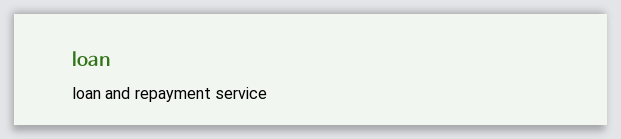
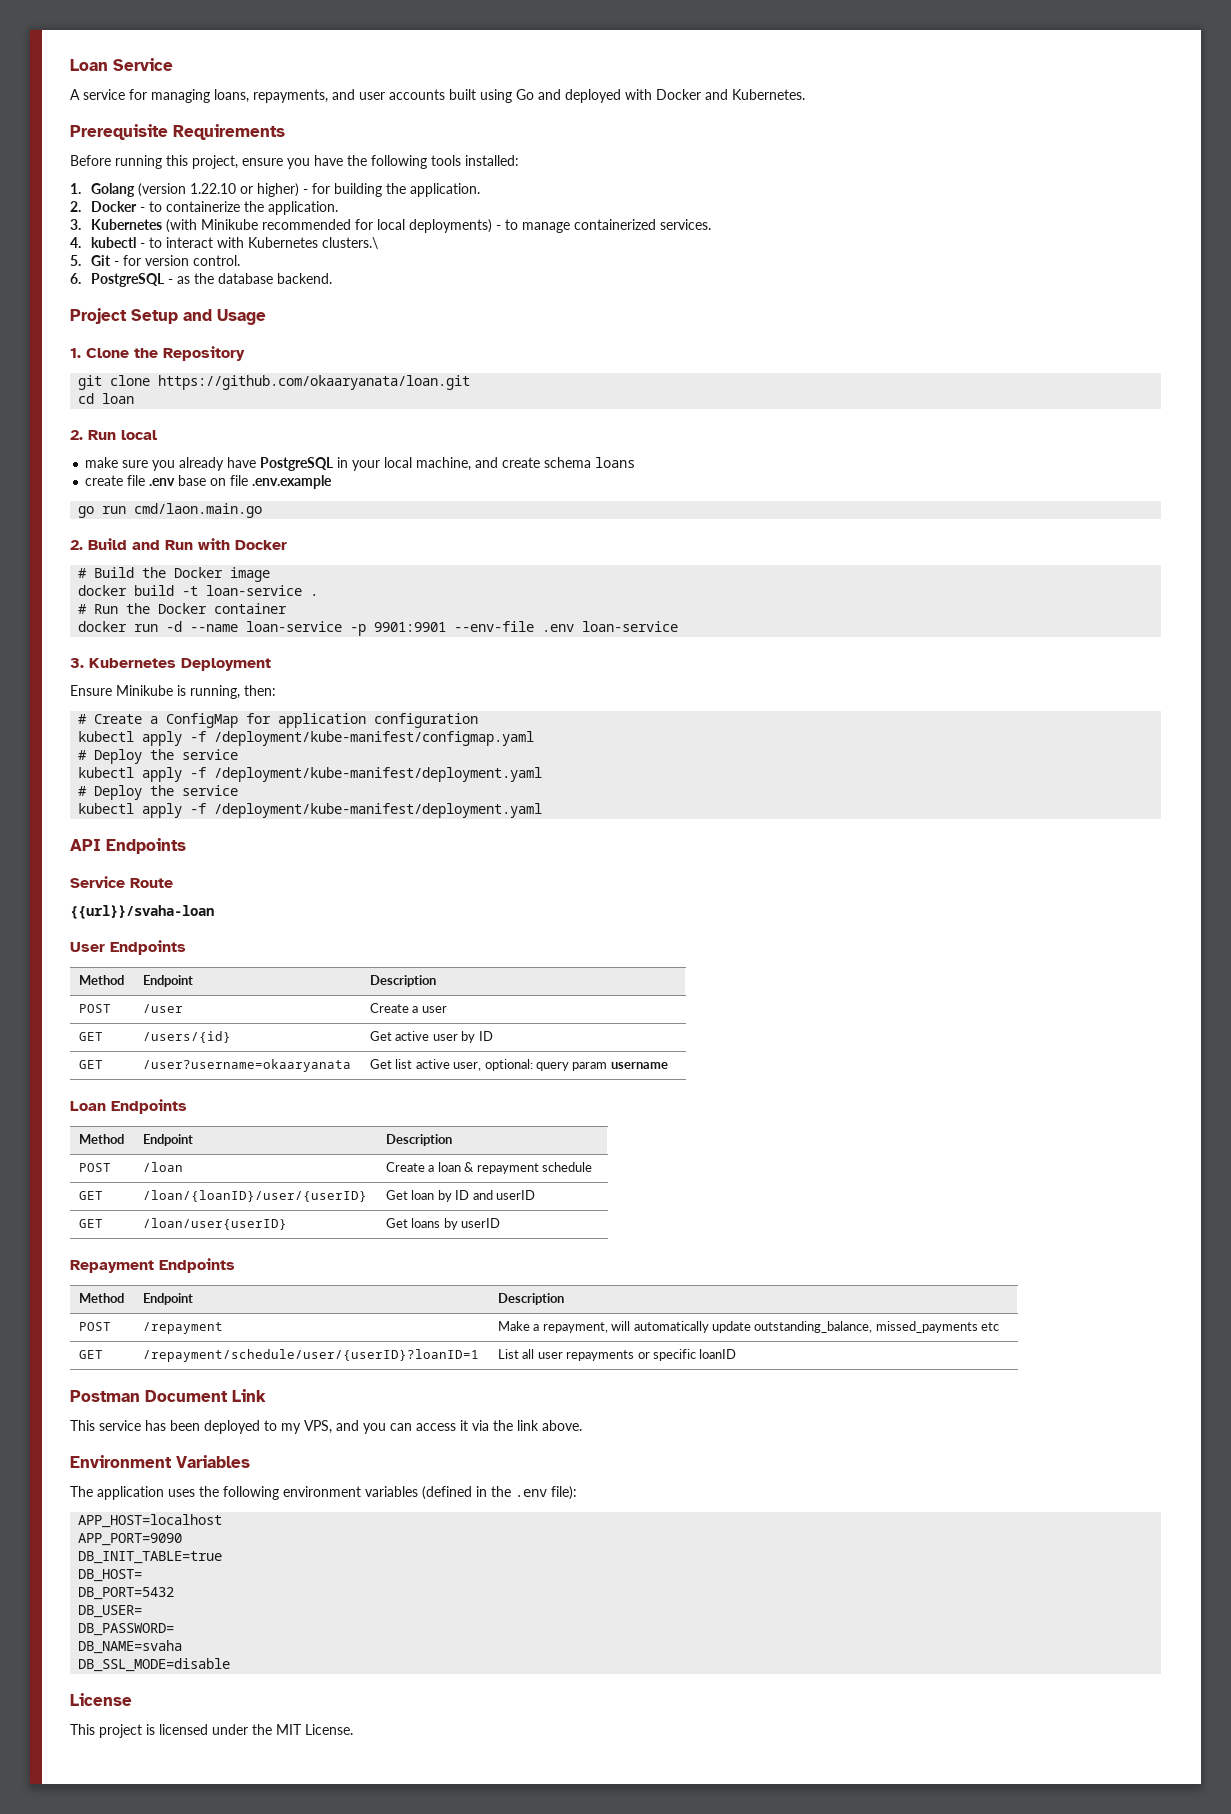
[72,51,110,66] [72,87,267,102] loan // loan and repayment service -> [70,58,173,71] [70,89,805,103] [70,124,285,140] [70,155,519,169] [70,183,480,197] [70,201,338,215] [70,219,711,233] [70,237,378,249] [70,255,240,266] [70,273,332,287] [70,308,266,325] [70,346,245,361] [78,375,471,390] [78,393,135,404] [70,430,157,440] [85,457,636,471] [85,475,333,489] [78,503,263,518] [70,538,287,550] [78,567,271,582] [78,585,319,596] [78,603,288,614] [78,621,679,636] [70,658,271,671] [70,685,276,699] [78,713,479,728] [78,731,535,746] [78,749,239,764] [78,767,543,782] [78,785,239,800] [78,803,543,818] [70,838,186,854] [70,876,173,888] [70,905,214,919] [70,940,186,955] [79,975,125,985] [143,975,194,987] [370,975,437,987] [79,1004,112,1013] [143,1004,184,1013] [370,1003,447,1013] [79,1032,104,1041] [143,1031,232,1043] [370,1031,493,1043] [79,1060,104,1069] [143,1059,352,1072] [370,1059,668,1071] [70,1099,187,1114] [79,1134,125,1144] [143,1134,194,1146] [386,1134,453,1146] [79,1163,112,1172] [143,1162,184,1172] [386,1162,592,1174] [79,1191,104,1200] [143,1190,368,1202] [386,1190,535,1202] [79,1219,104,1228] [143,1218,288,1230] [386,1218,501,1230] [70,1258,235,1273] [79,1293,125,1303] [143,1293,194,1305] [498,1293,565,1305] [79,1322,112,1331] [143,1322,224,1334] [498,1321,1000,1333] [79,1350,104,1359] [143,1349,480,1362] [498,1349,737,1361] [70,1389,266,1402] [70,1420,582,1434] [70,1455,250,1468] [70,1486,577,1500] [78,1514,223,1528] [78,1533,183,1546] [78,1551,223,1564] [78,1569,143,1582] [78,1587,175,1600] [78,1605,143,1618] [78,1623,175,1636] [78,1640,183,1654] [78,1658,231,1672] [70,1693,132,1706] [70,1724,353,1738] Loan Service // A service for managing loans, repayments, and user accounts built using Go and deployed with Docker and Kubernetes. // Prerequisite Requirements // Before running this project, ensure you have the following tools installed: // 1. Golang (version 1.22.10 or higher) - for building the application. // 2. Docker - to containerize the application. // 3. Kubernetes (with Minikube recommended for local deployments) - to manage containerized services. // 4. kubectl - to interact with Kubernetes clusters.\ // 5. Git - for version control. // 6. PostgreSQL - as the database backend. // Project Setup and Usage // 1. Clone the Repository // git clone https://github.com/okaaryanata/loan.git // cd loan // 2. Run local // make sure you already have PostgreSQL in your local machine, and create schema loans // create file .env base on file .env.example // go run cmd/laon.main.go // 2. Build and Run with Docker // # Build the Docker image // docker build -t loan-service . // # Run the Docker container // docker run -d --name loan-service -p 9901:9901 --env-file .env loan-service // 3. Kubernetes Deployment // Ensure Minikube is running, then: // # Create a ConfigMap for application configuration // kubectl apply -f /deployment/kube-manifest/configmap.yaml // # Deploy the service // kubectl apply -f /deployment/kube-manifest/deployment.yaml // # Deploy the service // kubectl apply -f /deployment/kube-manifest/deployment.yaml // API Endpoints // Service Route // {{url}}/svaha-loan // User Endpoints // Method | Endpoint | Description // POST | /user | Create a user // GET | /users/{id} | Get active user by ID // GET | /user?username=okaaryanata | Get list active user, optional: query param username // Loan Endpoints // Method | Endpoint | Description // POST | /loan | Create a loan & repayment schedule // GET | /loan/{loanID}/user/{userID} | Get loan by ID and userID // GET | /loan/user{userID} | Get loans by userID // Repayment Endpoints // Method | Endpoint | Description // POST | /repayment | Make a repayment, will automatically update outstanding_balance, missed_payments etc // GET | /repayment/schedule/user/{userID}?loanID=1 | List all user repayments or specific loanID // Postman Document Link // This service has been deployed to my VPS, and you can access it via the link above. // Environment Variables // The application uses the following environment variables (defined in the .env file): // APP_HOST=localhost // APP_PORT=9090 // DB_INIT_TABLE=true // DB_HOST= // DB_PORT=5432 // DB_USER= // DB_PASSWORD= // DB_NAME=svaha // DB_SSL_MODE=disable // License // This project is licensed under the MIT License.

